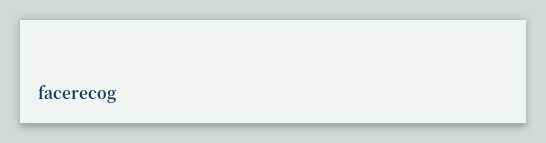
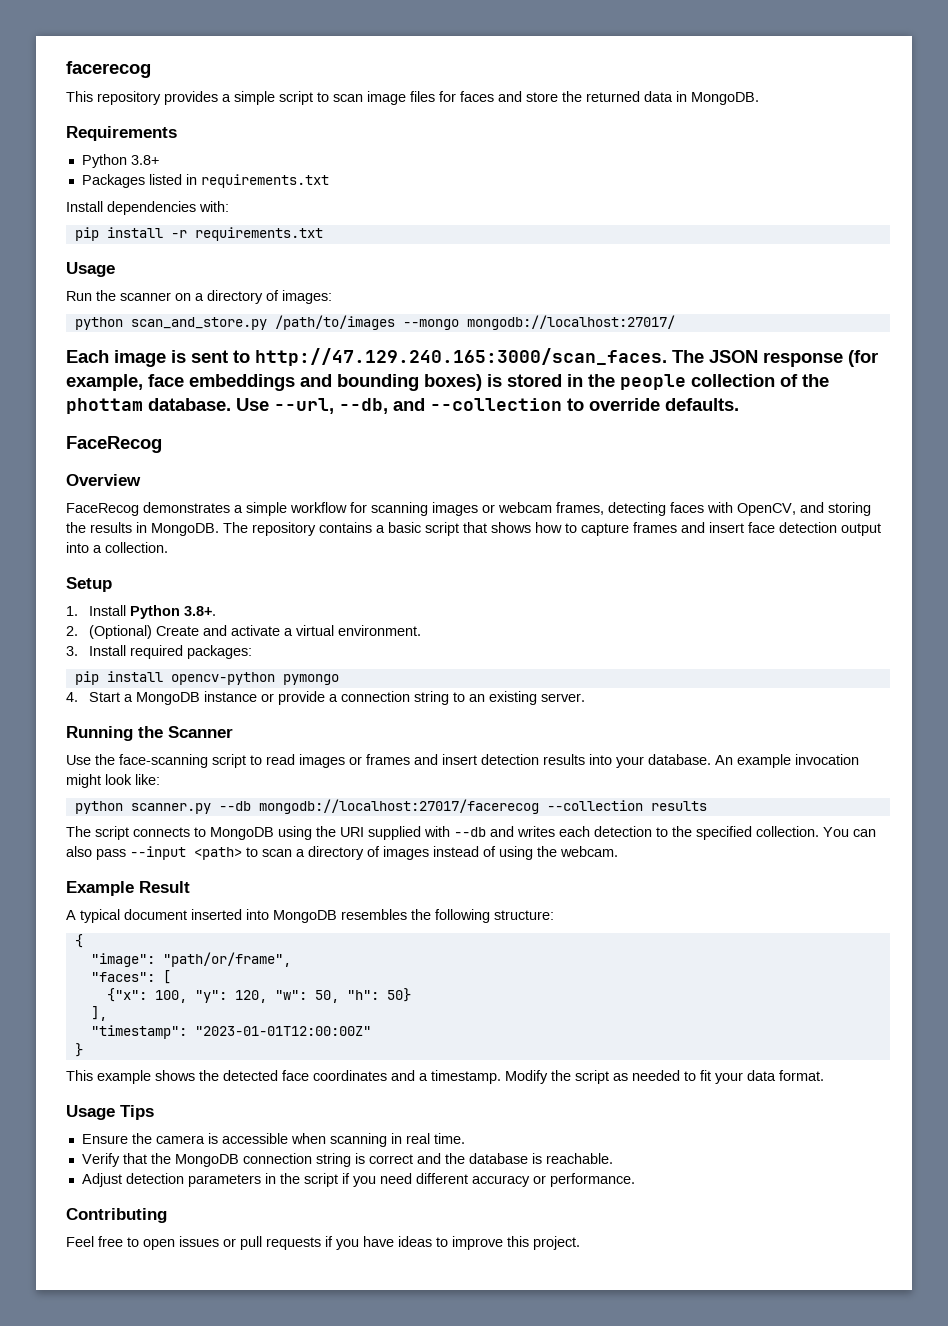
(116, 94) none -> [66,91,759,105] [66,126,177,141] [81,154,159,168] [81,174,329,188] [66,201,229,215] [74,227,323,241] [66,262,115,277] [66,290,332,304] [74,315,675,330] [66,348,878,367] [66,374,829,391] [66,398,739,414] [66,436,162,453] [66,474,141,486] [66,502,871,516] [66,522,881,536] [66,542,168,553] [66,577,112,592] [66,605,216,619] [66,625,421,639] [66,645,252,659] [74,671,339,685] [66,691,585,705] [66,726,233,741] [66,754,859,768] [66,774,160,788] [74,799,707,814] [66,826,876,840] [66,846,618,860] [66,881,190,896] [66,909,554,923] [74,934,83,948] [90,952,291,967] [90,970,171,984] [106,988,411,1003] [90,1006,107,1021] [90,1025,371,1039] [74,1043,83,1057] [66,1070,824,1084] [66,1105,154,1120] [81,1133,465,1147] [81,1153,613,1167] [81,1173,635,1187] [66,1208,167,1223] [66,1236,580,1250] // This repository provides a simple script to scan image files for faces and store the returned data in MongoDB. // Requirements // Python 3.8+ // Packages listed in requirements.txt // Install dependencies with: // pip install -r requirements.txt // Usage // Run the scanner on a directory of images: // python scan_and_store.py /path/to/images --mongo mongodb://localhost:27017/ // Each image is sent to http://47.129.240.165:3000/scan_faces. The JSON response (for example, face embeddings and bounding boxes) is stored in the people collection of the phottam database. Use --url, --db, and --collection to override defaults. // FaceRecog // Overview // FaceRecog demonstrates a simple workflow for scanning images or webcam frames, detecting faces with OpenCV, and storing the results in MongoDB. The repository contains a basic script that shows how to capture frames and insert face detection output into a collection. // Setup // 1. Install Python 3.8+. // 2. (Optional) Create and activate a virtual environment. // 3. Install required packages: // pip install opencv-python pymongo // 4. Start a MongoDB instance or provide a connection string to an existing server. // Running the Scanner // Use the face-scanning script to read images or frames and insert detection results into your database. An example invocation might look like: // python scanner.py --db mongodb://localhost:27017/facerecog --collection results // The script connects to MongoDB using the URI supplied with --db and writes each detection to the specified collection. You can also pass --input <path> to scan a directory of images instead of using the webcam. // Example Result // A typical document inserted into MongoDB resembles the following structure: // { // "image": "path/or/frame", // "faces": [ // {"x": 100, "y": 120, "w": 50, "h": 50} // ], // "timestamp": "2023-01-01T12:00:00Z" // } // This example shows the detected face coordinates and a timestamp. Modify the script as needed to fit your data format. // Usage Tips // Ensure the camera is accessible when scanning in real time. // Verify that the MongoDB connection string is correct and the database is reachable. // Adjust detection parameters in the script if you need different accuracy or performance. // Contributing // Feel free to open issues or pull requests if you have ideas to improve this project.

